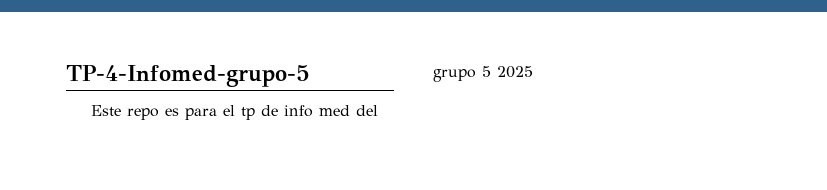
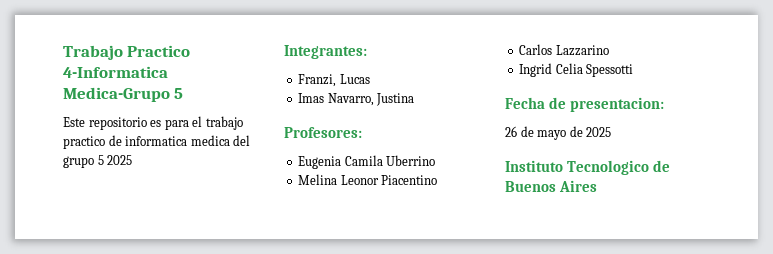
[66,65,310,87] TP-4-Infomed-grupo-5 -> [63,45,191,60] [63,66,168,78] [63,87,184,102] Trabajo Practico 4-Informatica Medica-Grupo 5
[126,108,159,120] repo -> [88,117,147,130] repositorio
[240,105,350,120] tp de info med -> [205,116,243,130] [63,135,230,149] trabajo practico de informatica medica
(533, 72) none -> [284,45,367,59] [298,74,370,87] [298,93,415,106] [284,127,362,138] [298,155,436,169] [298,174,438,185] [519,44,609,56] [519,63,634,77] [505,97,665,112] [505,126,612,140] [505,160,671,175] [505,180,598,192] // Integrantes: // Franzi, Lucas // Imas Navarro, Justina // Profesores: // Eugenia Camila Uberrino // Melina Leonor Piacentino // Carlos Lazzarino // Ingrid Celia Spessotti // Fecha de presentacion: // 26 de mayo de 2025 // Instituto Tecnologico de Buenos Aires

